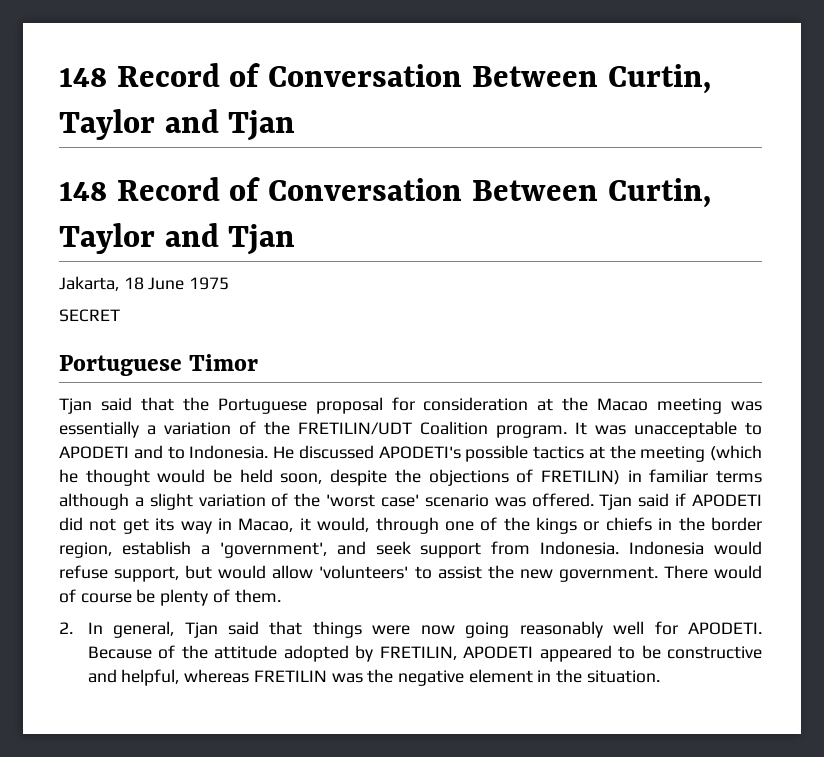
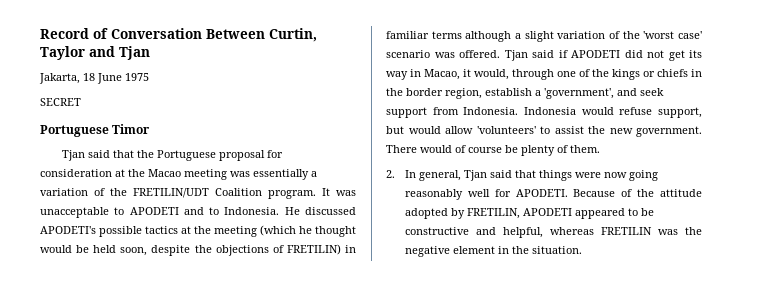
[59,63,711,94] [59,109,296,141] [59,182,107,201] 148 Record of Conversation Between Curtin, Taylor and Tjan // 148 -> (40, 33) none

